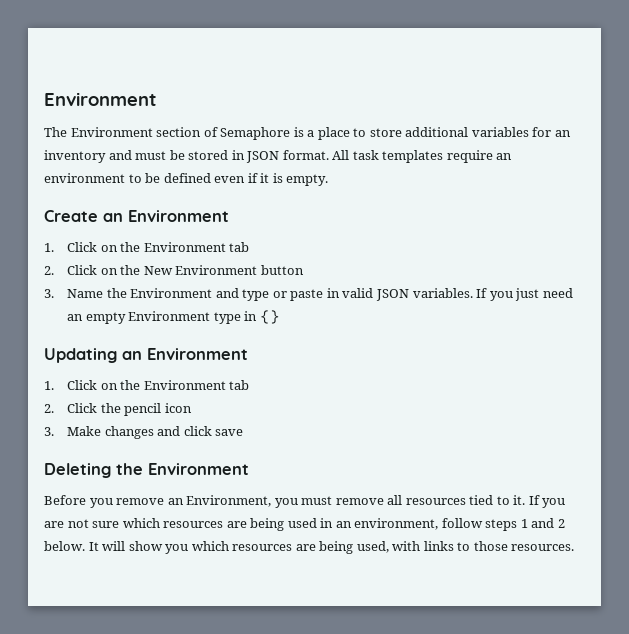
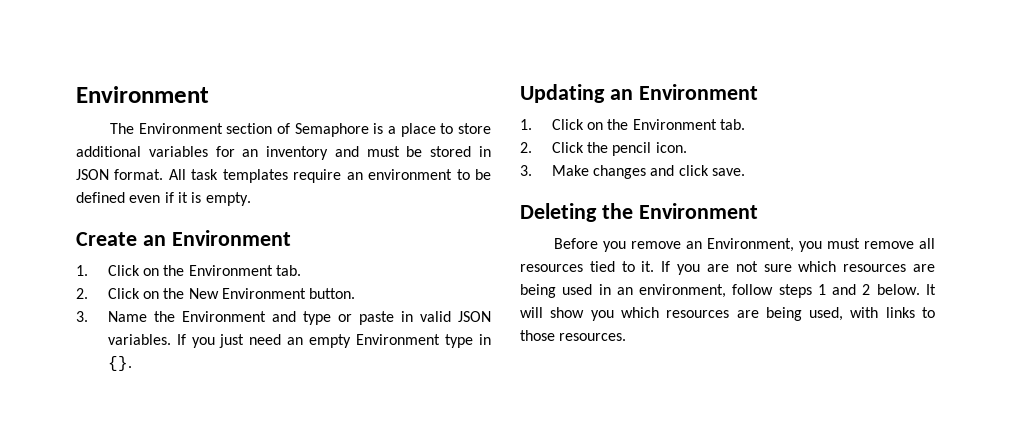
[229,242,250,252] tab -> [275,265,301,276] tab.
[260,265,304,275] button -> [309,288,356,299] button.
[259,310,280,324] {} -> [107,356,132,371] {}.
[229,380,250,390] tab -> [719,119,745,130] tab.
[164,403,192,413] icon -> [655,142,687,153] icon.
[215,429,244,436] save -> [711,168,745,176] save.

